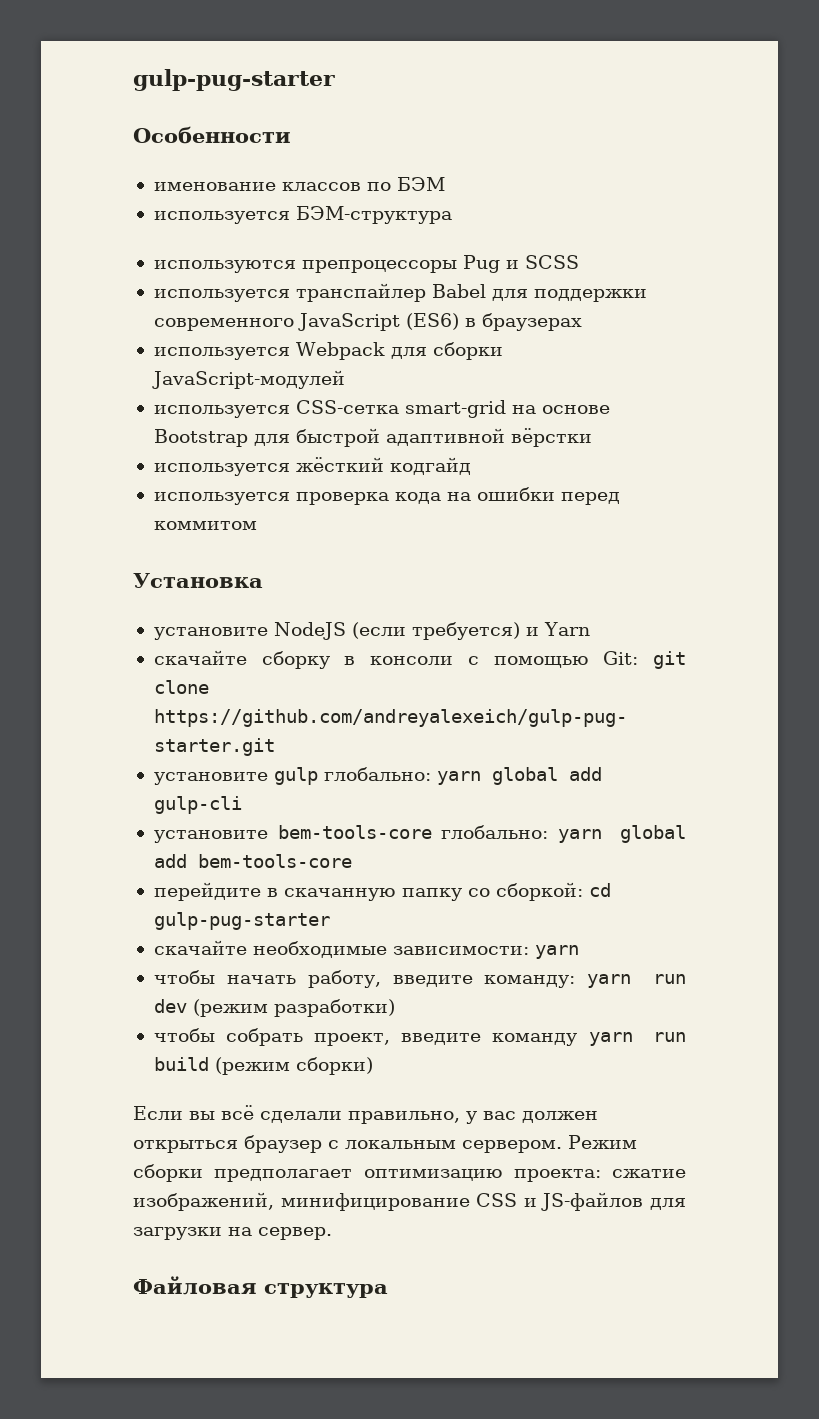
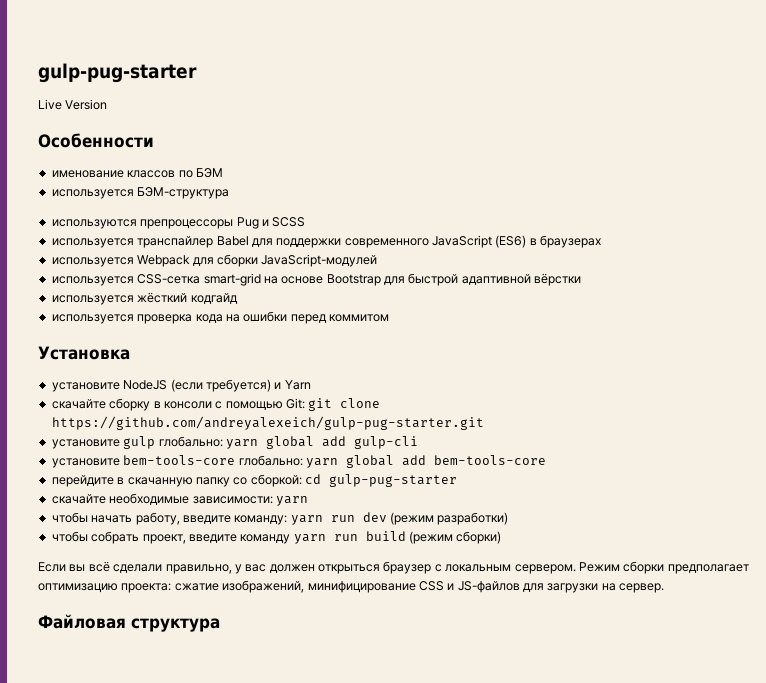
[133,69,335,91] gulp-pug-starter -> [38,63,197,83] [38,99,108,110] gulp-pug-starter // Live Version

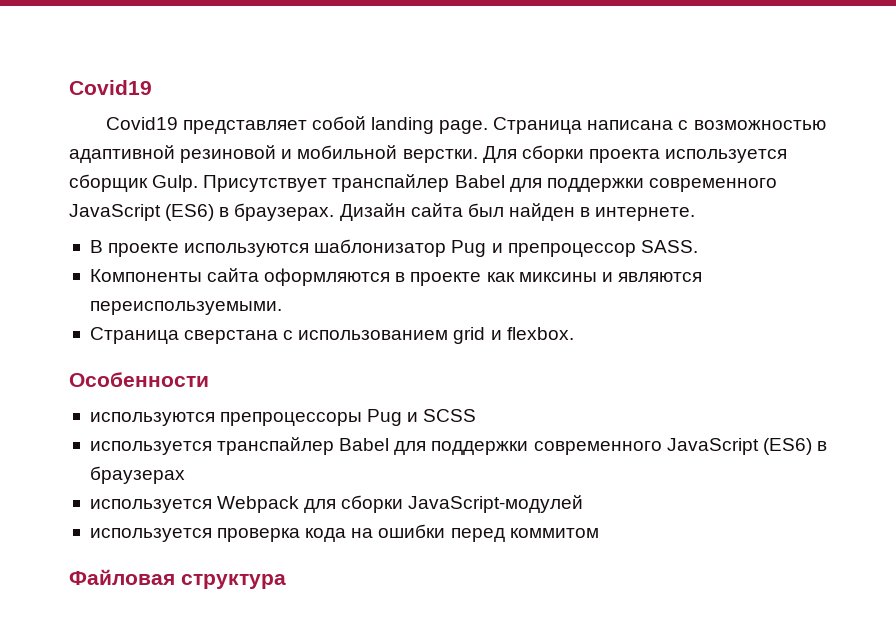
[38,63,197,83] [38,99,108,110] [38,133,154,148] [51,168,223,178] [51,187,230,199] gulp-pug-starter // Live Version // Особенности // именование классов по БЭМ // используется БЭМ-структура -> [69,80,152,95] [105,116,826,134] [69,145,788,163] [69,174,777,192] [69,203,696,221] [89,239,698,257] [89,268,702,286] [89,301,282,315] [89,327,574,344] [69,372,209,387] Covid19 // Covid19 представляет собой landing page. Страница написана с возможностью адаптивной резиновой и мобильной верстки. Для сборки проекта используется сборщик Gulp. Присутствует транспайлер Babel для поддержки современного JavaScript (ES6) в браузерах. Дизайн сайта был найден в интернете. // В проекте используются шаблонизатор Pug и препроцессор SASS. // Компоненты сайта оформляются в проекте как миксины и являются переиспользуемыми. // Страница сверстана с использованием grid и flexbox. // Особенности
[51,273,582,286] [51,292,238,305] // используется CSS-сетка smart-grid на основе Bootstrap для быстрой адаптивной вёрстки // используется жёсткий кодгайд -> (584, 504) none
[38,346,130,360] [51,379,311,392] [51,398,381,411] [51,416,484,430] [51,436,418,449] [51,455,546,468] [51,474,457,487] [51,493,308,506] [51,512,509,525] [51,531,502,544] [38,561,749,574] [38,580,665,593] // Установка // установите NodeJS (если требуется) и Yarn // скачайте сборку в консоли с помощью Git: git clone https://github.com/andreyalexeich/gulp-pug-starter.git // установите gulp глобально: yarn global add gulp-cli // установите bem-tools-core глобально: yarn global add bem-tools-core // перейдите в скачанную папку со сборкой: cd gulp-pug-starter // скачайте необходимые зависимости: yarn // чтобы начать работу, введите команду: yarn run dev (режим разработки) // чтобы собрать проект, введите команду yarn run build (режим сборки) // Если вы всё сделали правильно, у вас должен открыться браузер с локальным сервером. Режим сборки предполагает оптимизацию проекта: сжатие изображений, минифицирование CSS и JS-файлов для загрузки на сервер. -> (599, 533) none

